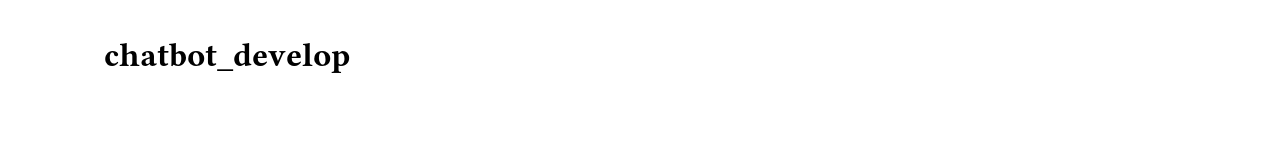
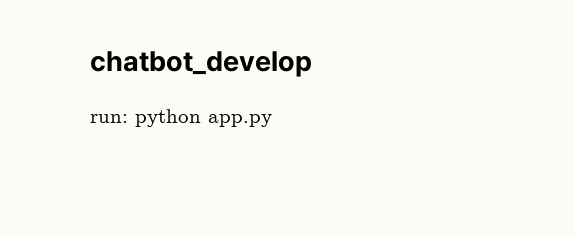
(350, 58) none -> [90,109,272,127] // run: python app.py

